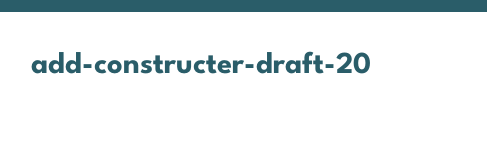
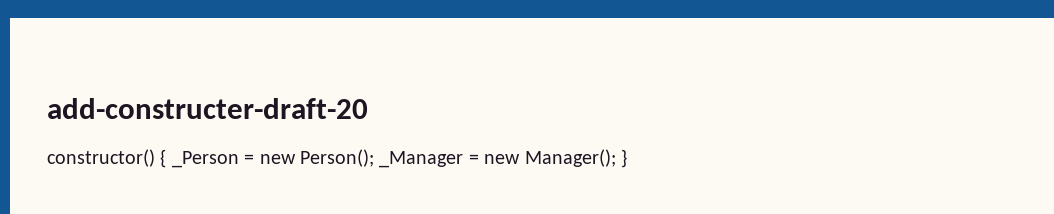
(371, 62) none -> [47,149,627,168] // constructor() { _Person = new Person(); _Manager = new Manager(); }

